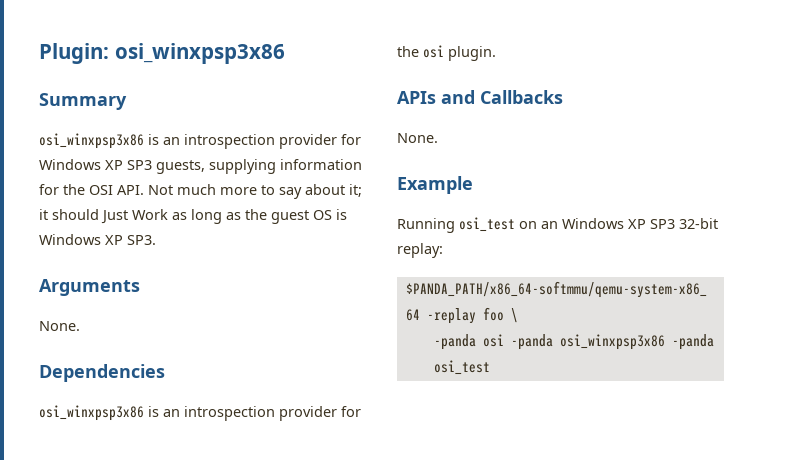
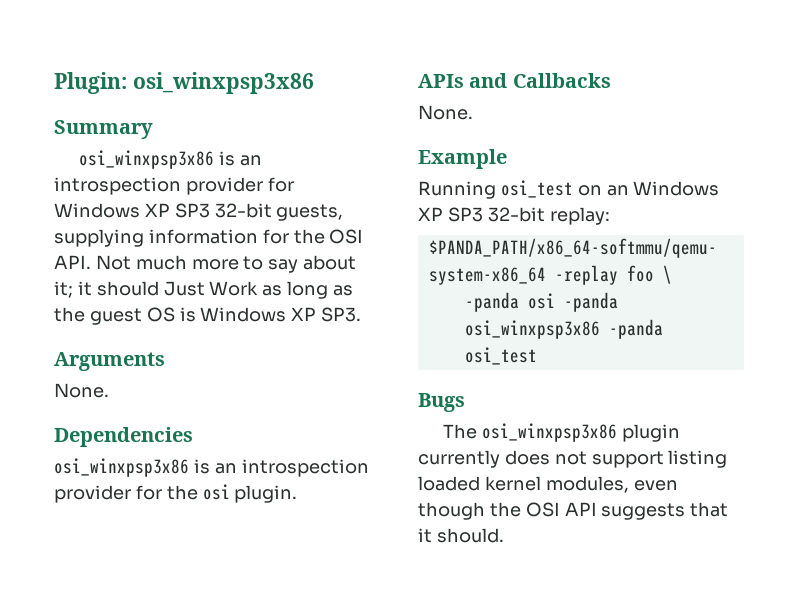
(152, 165) none -> [214,203,272,218] 32-bit
(490, 367) none -> [418,393,465,412] [442,423,680,442] [418,450,728,468] [418,476,678,493] [418,502,729,520] [418,528,504,543] // Bugs // The osi_winxpsp3x86 plugin currently does not support listing loaded kernel modules, even though the OSI API suggests that it should.

